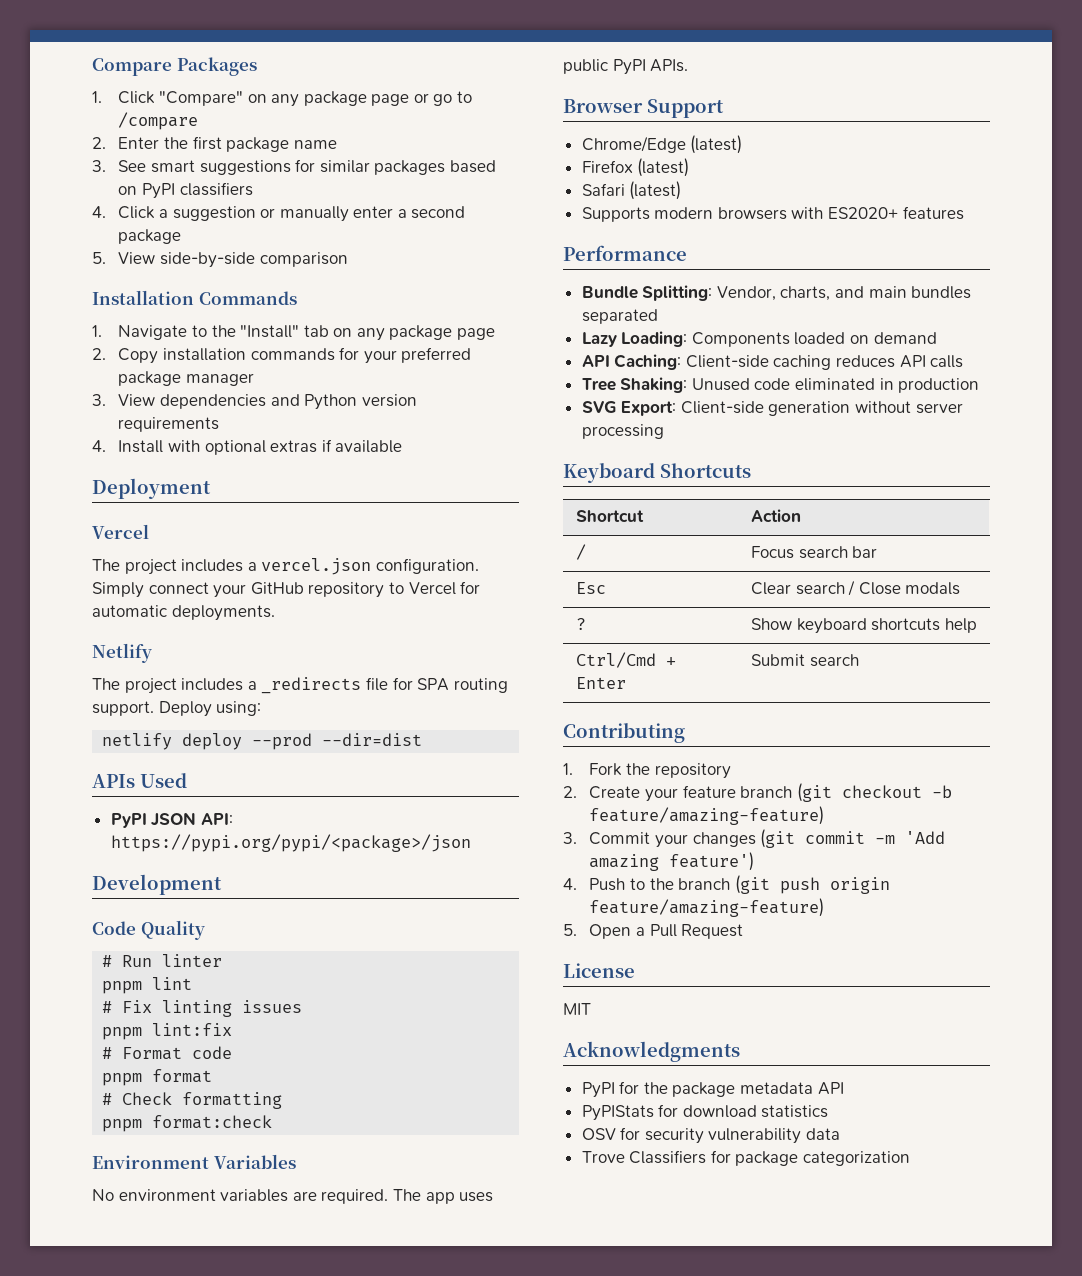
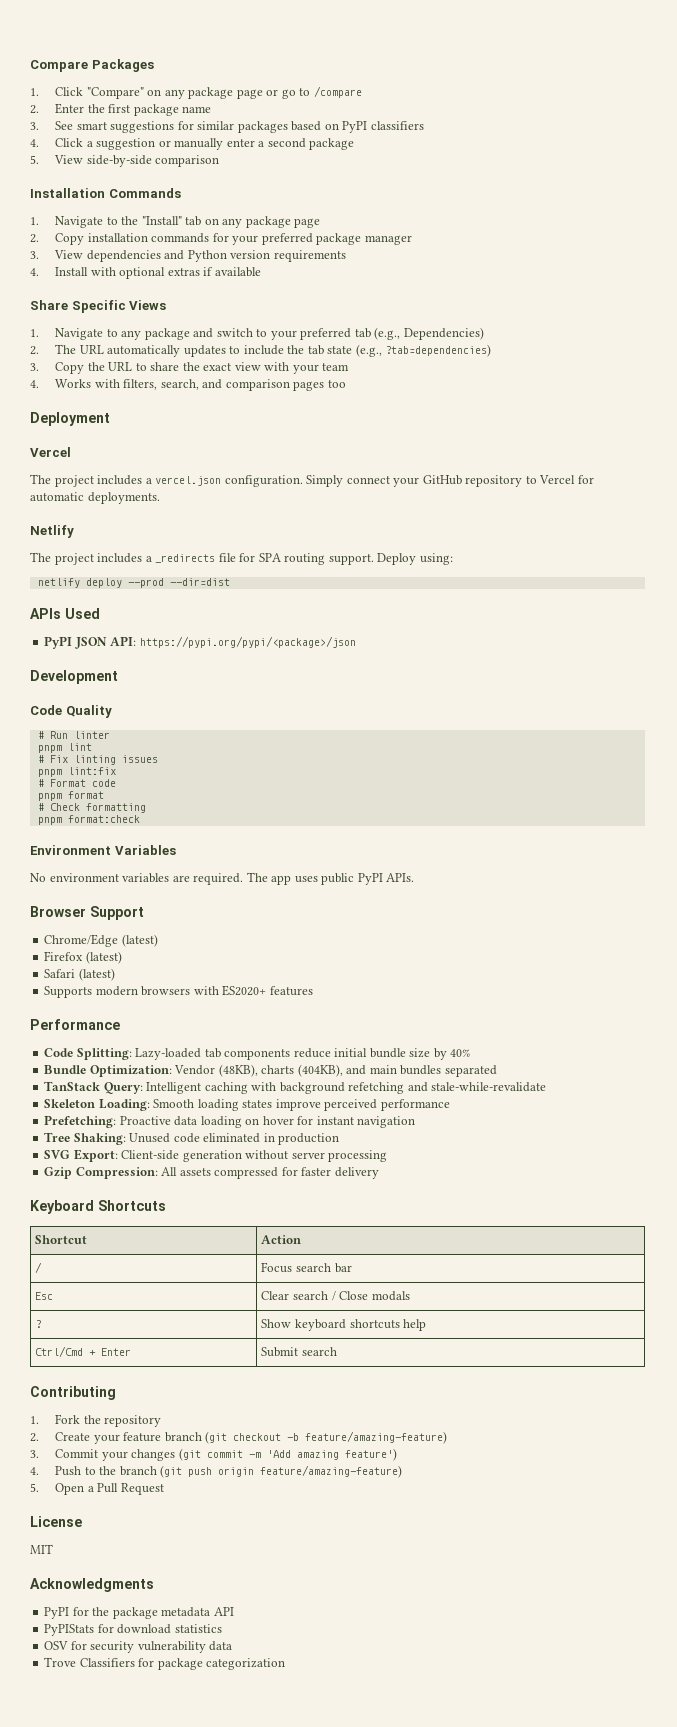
(403, 446) none -> [30,300,167,313] [30,327,484,340] [30,344,492,357] [30,362,350,374] [30,379,346,391] // Share Specific Views // 1. Navigate to any package and switch to your preferred tab (e.g., Dependencies) // 2. The URL automatically updates to include the tab state (e.g., ?tab=dependencies) // 3. Copy the URL to share the exact view with your team // 4. Works with filters, search, and comparison pages too
[581,285,972,301] [581,309,658,324] [581,331,937,347] [581,354,964,370] Bundle Splitting: Vendor, charts, and main bundles separated // Lazy Loading: Components loaded on demand // API Caching: Client-side caching reduces API calls -> [44,1048,471,1060] [44,1064,497,1077] [44,1081,547,1094] [44,1099,450,1111] [44,1115,416,1128] Code Splitting: Lazy-loaded tab components reduce initial bundle size by 40% // Bundle Optimization: Vendor (48KB), charts (404KB), and main bundles separated // TanStack Query: Intelligent caching with background refetching and stale-while-revalidate // Skeleton Loading: Smooth loading states improve perceived performance // Prefetching: Proactive data loading on hover for instant navigation
(664, 431) none -> [44,1167,379,1179] // Gzip Compression: All assets compressed for faster delivery

